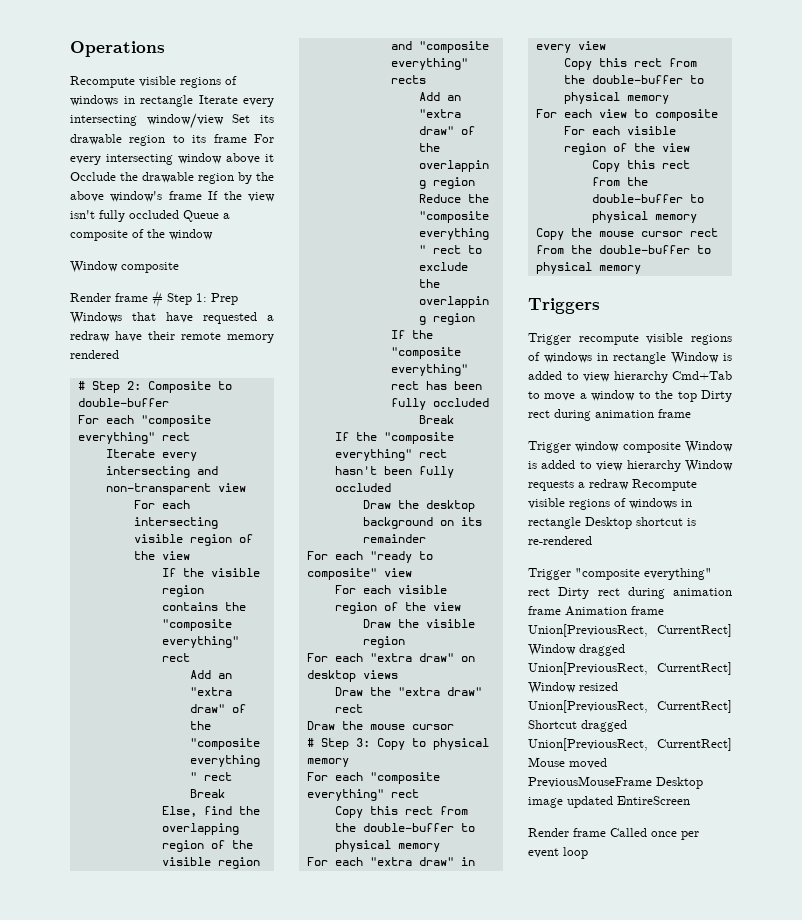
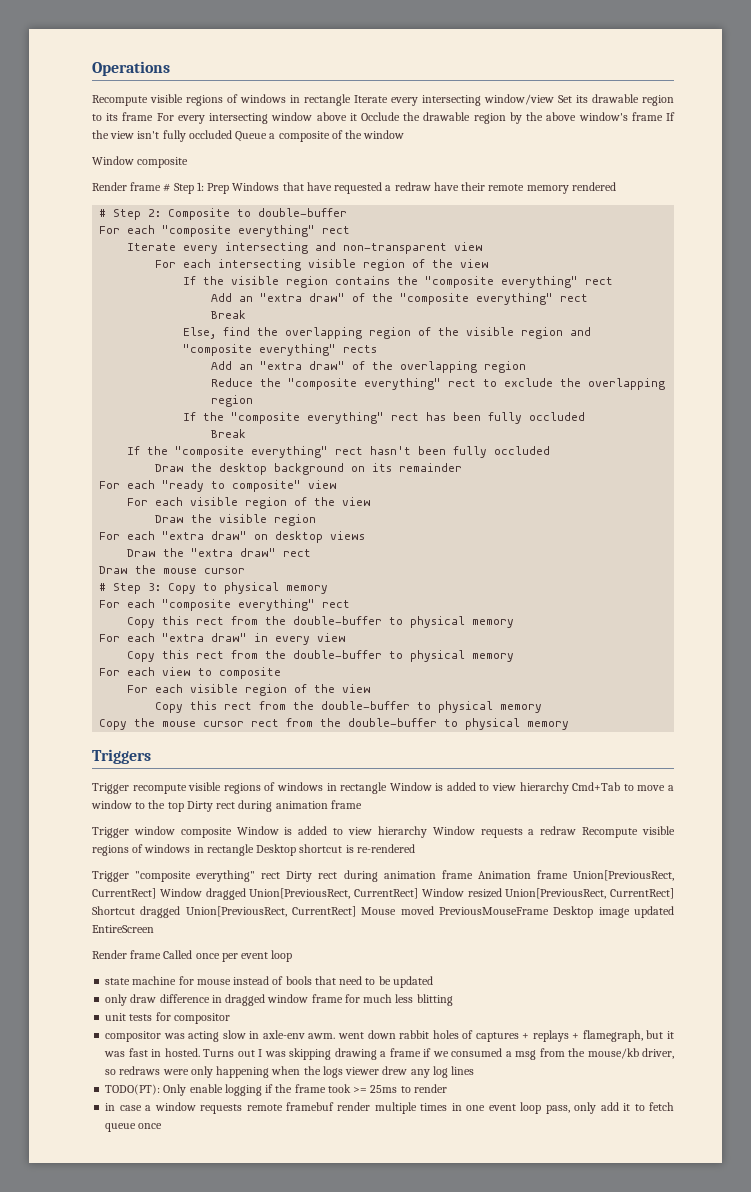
(588, 853) none -> [105,976,433,988] [105,994,453,1006] [105,1012,230,1024] [105,1030,674,1042] [104,1048,674,1060] [105,1066,475,1078] [105,1084,447,1096] [105,1102,674,1114] [105,1123,163,1132] // state machine for mouse instead of bools that need to be updated // only draw difference in dragged window frame for much less blitting // unit tests for compositor // compositor was acting slow in axle-env awm. went down rabbit holes of captures + replays + flamegraph, but it was fast in hosted. Turns out I was skipping drawing a frame if we consumed a msg from the mouse/kb driver, so redraws were only happening when the logs viewer drew any log lines // TODO(PT): Only enable logging if the frame took >= 25ms to render // in case a window requests remote framebuf render multiple times in one event loop pass, only add it to fetch queue once

